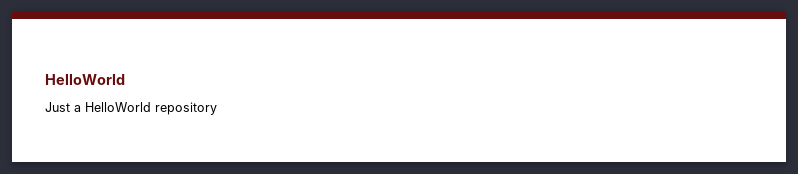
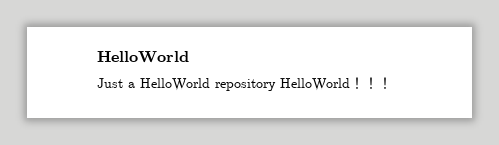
(217, 108) none -> [280,77,392,91] HelloWorld！！！

